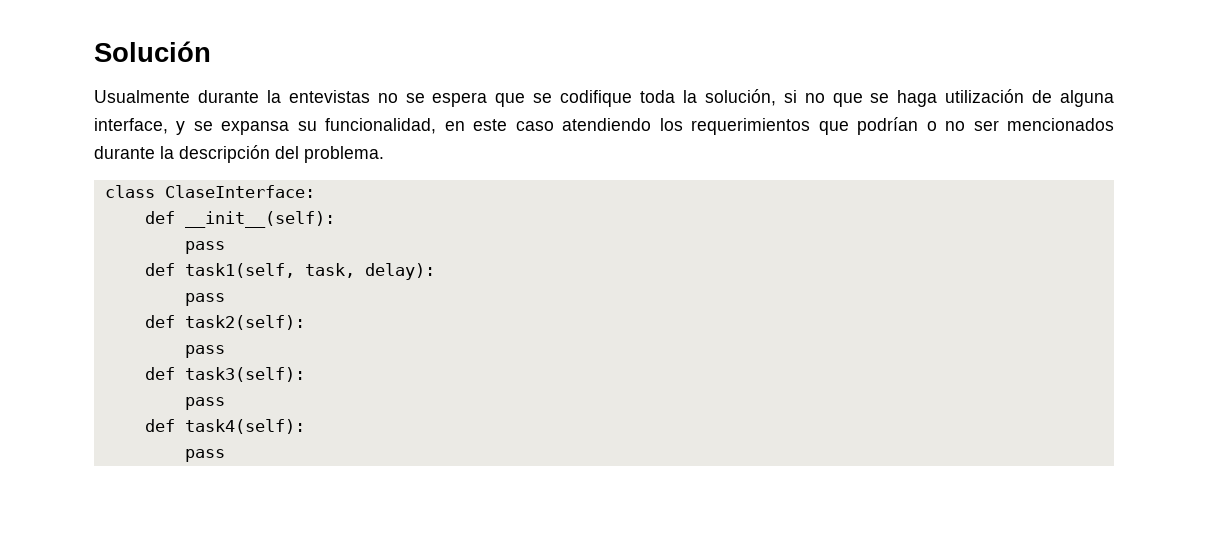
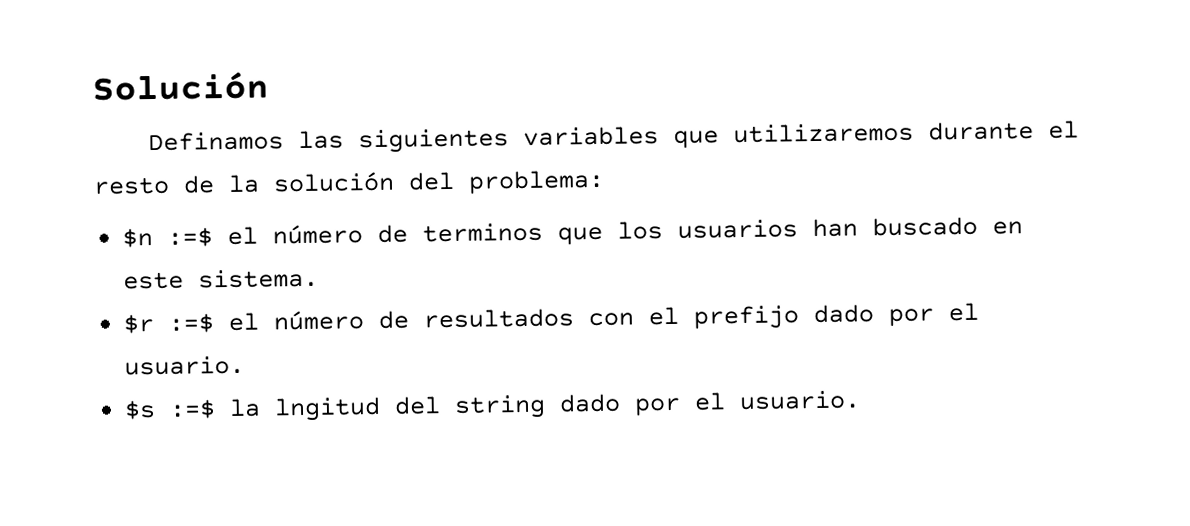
[94,89,1114,107] [94,117,1115,135] [94,145,384,163] [104,185,315,198] [144,211,335,228] [184,241,225,254] [144,263,435,280] [184,293,225,306] [144,315,305,330] [184,345,225,358] [144,367,305,382] [184,397,225,410] [144,419,305,434] [184,449,225,462] Usualmente durante la entevistas no se espera que se codifique toda la solución, si no que se haga utilización de alguna interface, y se expansa su funcionalidad, en este caso atendiendo los requerimientos que podrían o no ser mencionados durante la descripción del problema. // class ClaseInterface: // def __init__(self): // pass // def task1(self, task, delay): // pass // def task2(self): // pass // def task3(self): // pass // def task4(self): // pass -> [148,120,1080,154] [93,169,605,195] [122,216,1024,248] [123,268,320,290] [123,302,980,334] [124,355,246,376] [124,390,862,422] Definamos las siguientes variables que utilizaremos durante el resto de la solución del problema: // $n :=$ el número de terminos que los usuarios han buscado en este sistema. // $r :=$ el número de resultados con el prefijo dado por el usuario. // $s :=$ la lngitud del string dado por el usuario.

